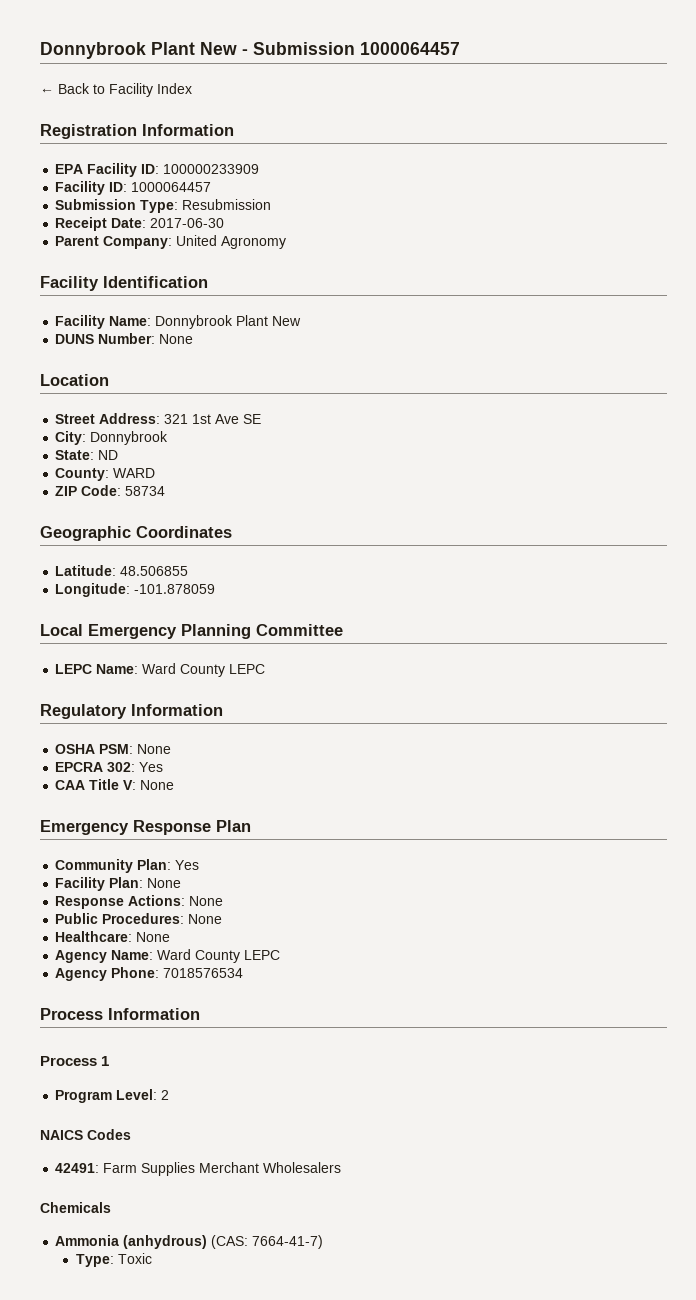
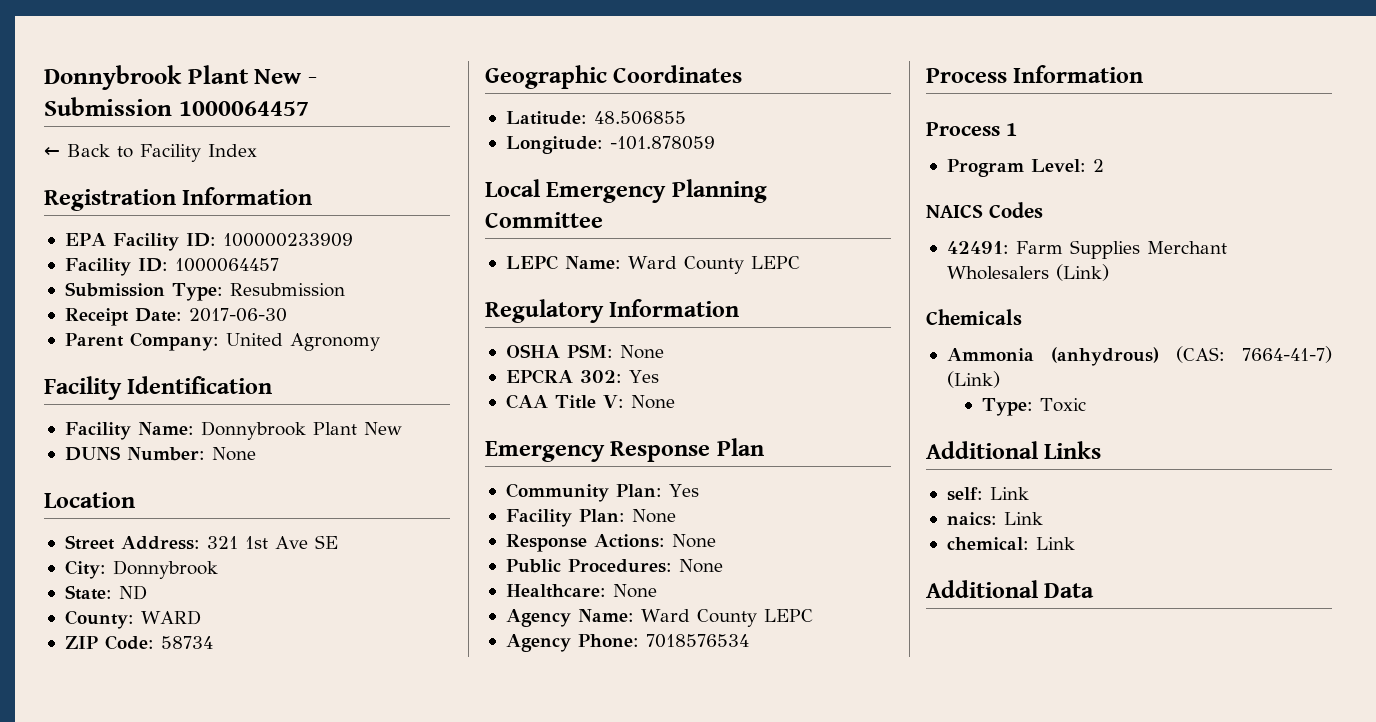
(342, 1167) none -> [1055,264,1109,281] (Link)
(324, 1242) none -> [946,371,1000,388] (Link)
(152, 1258) none -> [926,441,1102,459] [946,487,1029,501] [946,512,1043,526] [946,537,1075,550] [926,580,1095,598] // Additional Links // self: Link // naics: Link // chemical: Link // Additional Data

